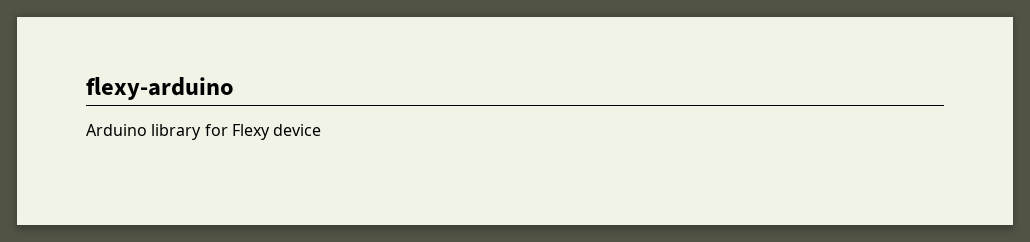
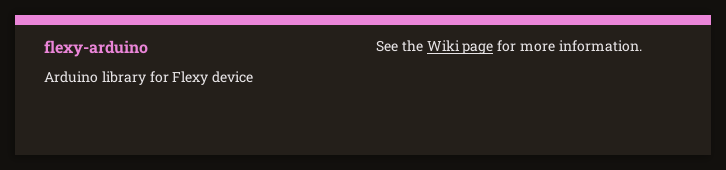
(322, 130) none -> [376,40,642,54] // See the Wiki page for more information.

